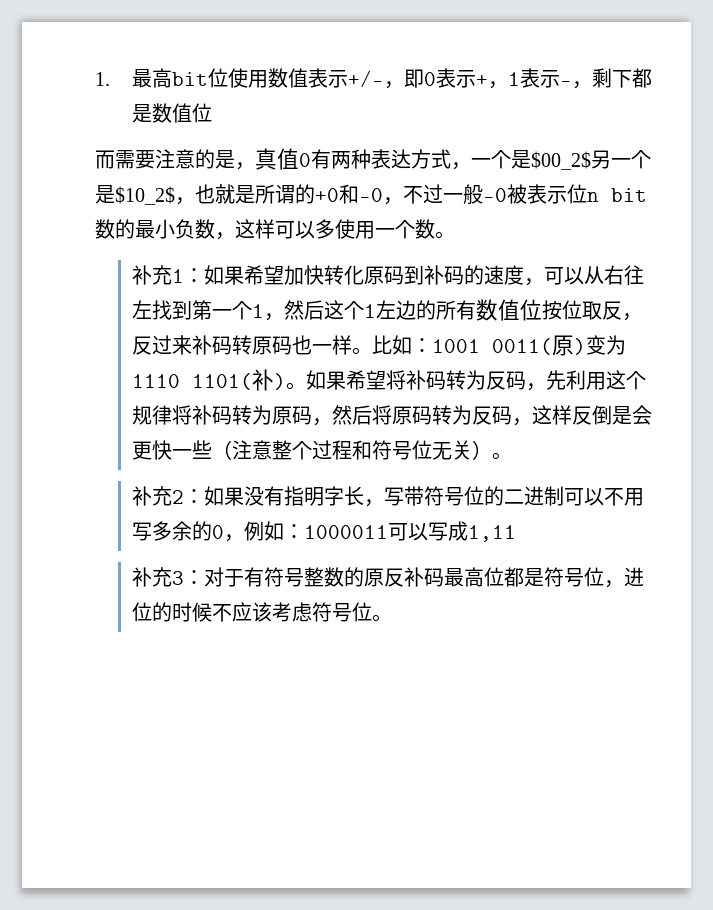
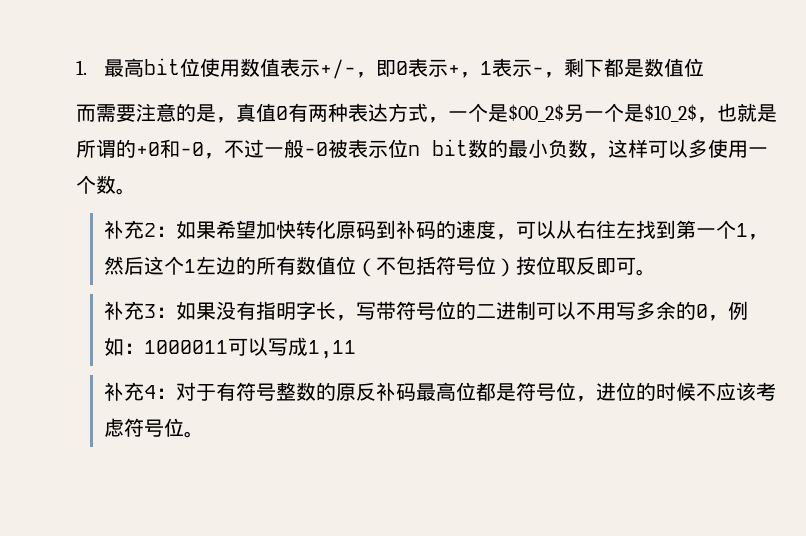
[172,269,185,283] 1 -> [144,223,157,237] 2
[542,300,643,321] [132,335,627,356] [132,369,647,391] [132,405,653,426] [132,440,513,460] [132,486,185,506] 按位取反，反过来补码转原码也一样。比如：1001 0011(原)变为1110 1101(补)。如果希望将补码转为反码，先利用这个规律将补码转为原码，然后将原码转为反码，这样反倒是会更快一些（注意整个过程和符号位无关）。 // 补充2 -> [356,256,657,277] [104,301,157,320] （不包括符号位）按位取反即可。 // 补充3
[172,571,185,585] 3 -> [144,385,157,399] 4

